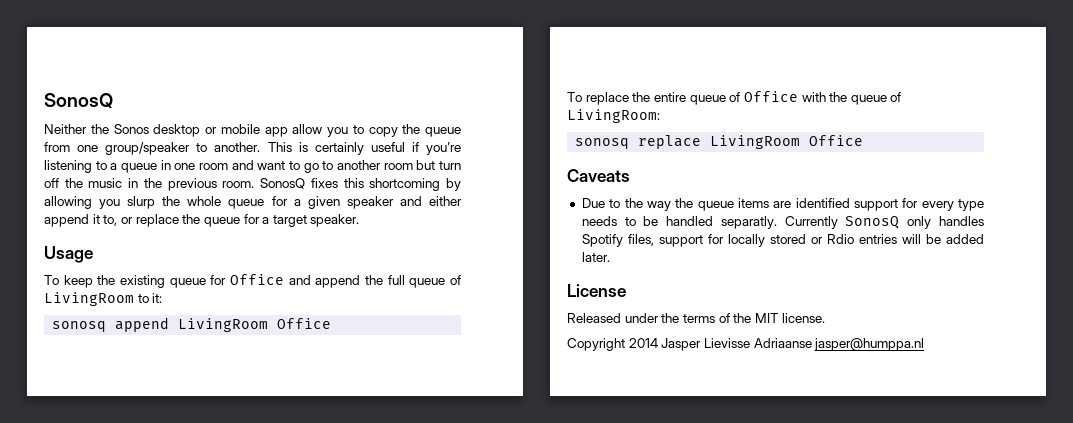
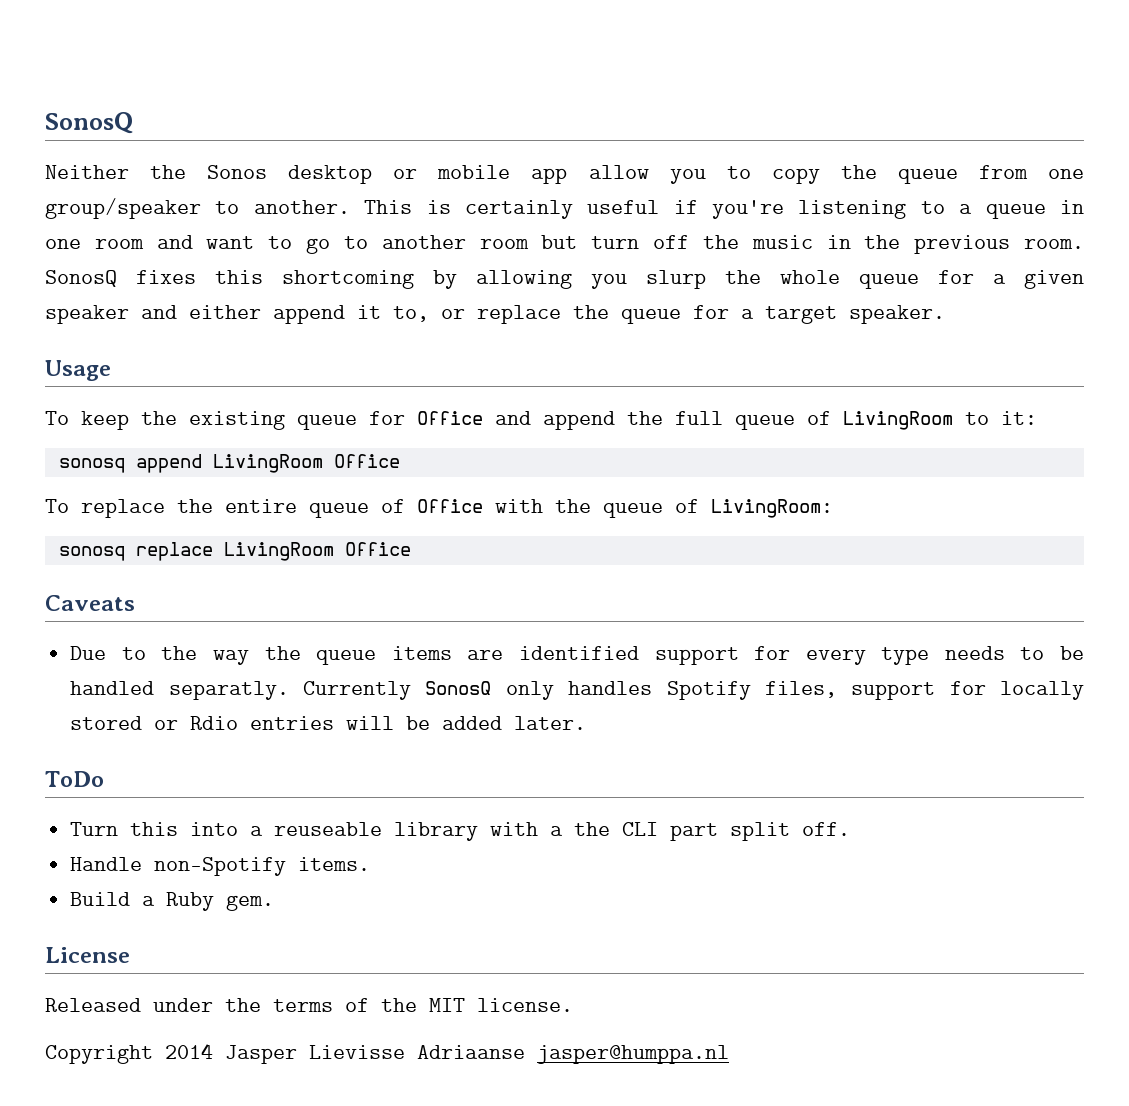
(610, 257) none -> [45,771,104,787] [70,822,851,841] [70,857,371,876] [70,892,275,911] // ToDo // Turn this into a reuseable library with a the CLI part split off. // Handle non-Spotify items. // Build a Ruby gem.

